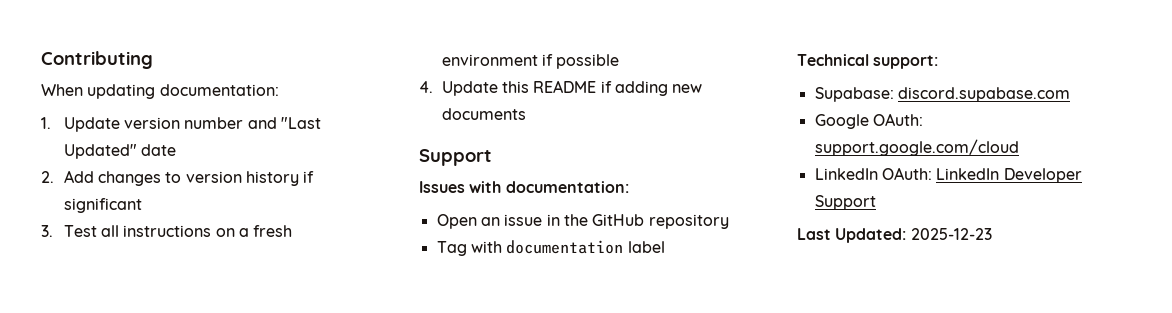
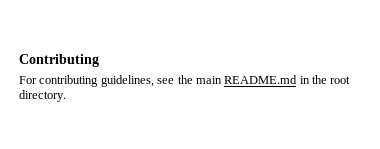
[41,84,279,99] [41,117,321,132] [63,144,176,159] [41,170,315,186] [63,198,142,213] [41,225,293,237] [441,54,620,69] [419,80,703,96] [441,108,526,120] [419,149,492,166] [419,181,629,193] [436,214,729,229] [436,240,665,256] [797,54,939,69] [814,87,1070,102] [814,113,923,129] [814,139,1019,156] [814,167,1082,183] [814,195,876,210] [797,228,992,243] When updating documentation: // 1. Update version number and "Last Updated" date // 2. Add changes to version history if significant // 3. Test all instructions on a fresh environment if possible // 4. Update this README if adding new documents // Support // Issues with documentation: // Open an issue in the GitHub repository // Tag with documentation label // Technical support: // Supabase: discord.supabase.com // Google OAuth: support.google.com/cloud // LinkedIn OAuth: LinkedIn Developer Support // Last Updated: 2025-12-23 -> [19,75,351,87] [19,90,66,102] For contributing guidelines, see the main README.md in the root directory.

